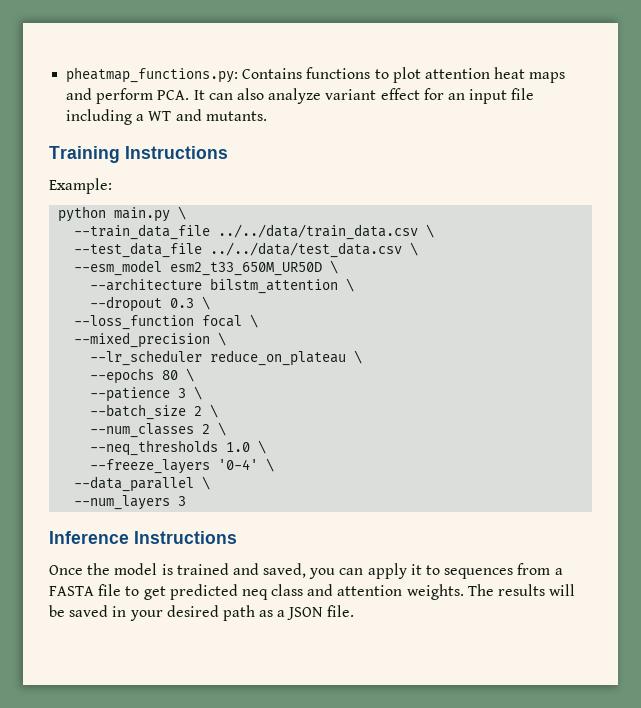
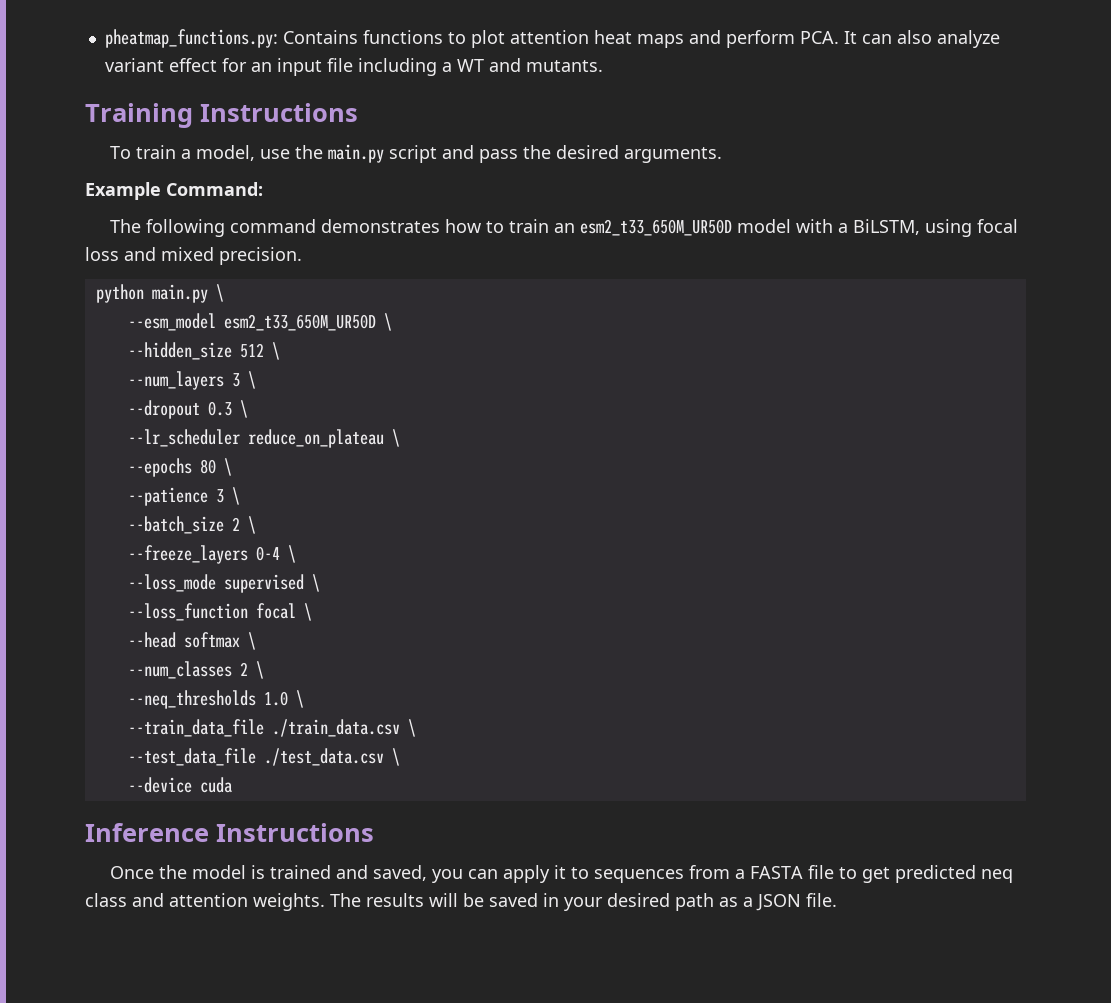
[49,178,112,194] [58,206,187,222] [74,224,435,240] [74,242,419,258] [74,260,339,276] [90,278,339,294] Example: // python main.py \ // --train_data_file ../../data/train_data.csv \ // --test_data_file ../../data/test_data.csv \ // --esm_model esm2_t33_650M_UR50D \ // --architecture bilstm_attention -> [110,144,723,163] [85,182,263,200] [110,219,1019,237] [85,247,302,265] [95,284,224,303] [127,313,392,331] [127,342,280,360] [127,371,240,390] To train a model, use the main.py script and pass the desired arguments. // Example Command: // The following command demonstrates how to train an esm2_t33_650M_UR50D model with a BiLSTM, using focal loss and mixed precision. // python main.py \ // --esm_model esm2_t33_650M_UR50D \ // --hidden_size 512 \ // --num_layers 3
[74,314,259,330] [74,332,227,348] // --loss_function focal \ // --mixed_precision \ -> (248, 409) none
(219, 411) none -> [127,545,296,564] [127,574,320,593] [127,603,312,621] [127,632,256,650] // --freeze_layers 0-4 \ // --loss_mode supervised \ // --loss_function focal \ // --head softmax \
[90,458,275,474] [74,476,211,492] [74,495,187,510] --freeze_layers '0-4' \ // --data_parallel \ // --num_layers 3 -> [127,719,416,737] [127,748,400,766] [127,777,232,793] --train_data_file ./train_data.csv \ // --test_data_file ./test_data.csv \ // --device cuda

